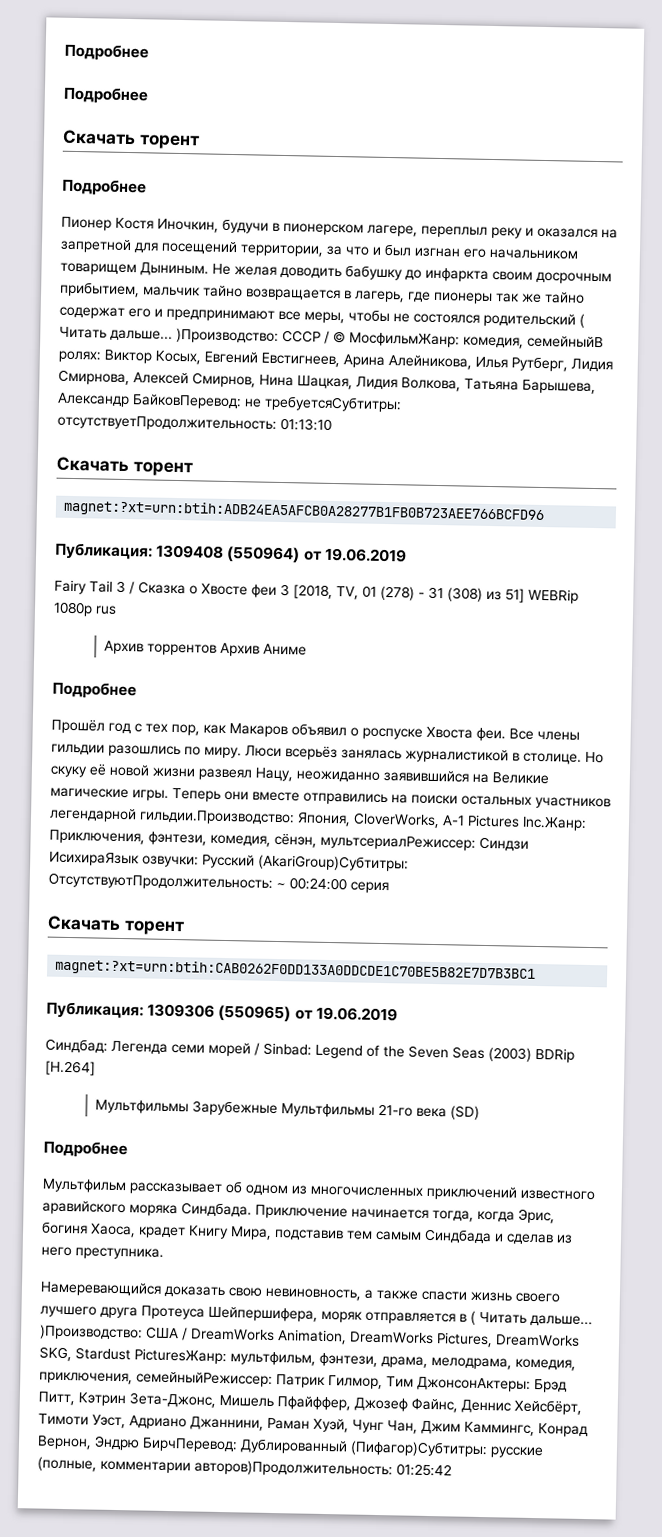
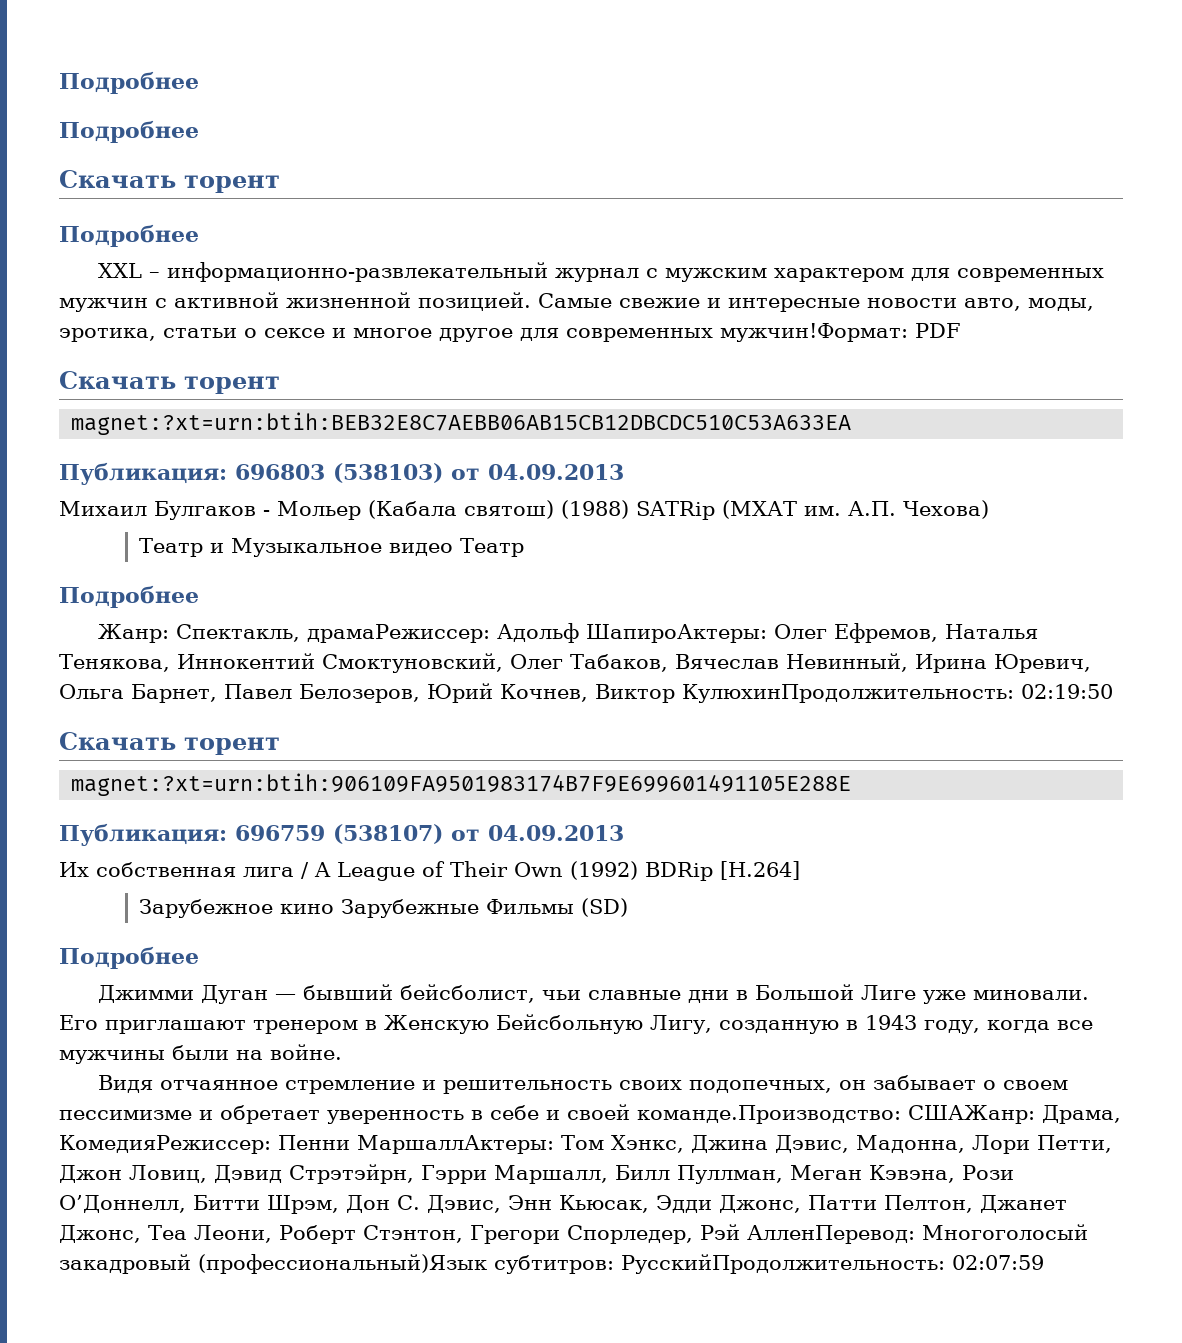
[61,216,618,239] [60,238,578,260] [60,262,612,285] [60,281,585,305] [59,306,585,328] [59,326,604,349] [58,349,613,373] [58,369,596,395] [57,392,402,413] [57,414,332,432] [56,456,193,477] [63,499,546,524] [54,542,407,564] [54,579,579,604] [53,601,117,617] [104,640,308,657] [52,681,137,700] [51,718,580,742] [51,743,604,765] [50,763,549,785] [50,787,611,810] [49,807,587,831] [49,829,529,852] [49,851,409,872] [48,872,389,894] [47,915,185,936] [55,958,537,982] [46,1001,398,1023] [45,1038,575,1063] [45,1060,96,1076] [95,1099,481,1120] [43,1140,128,1159] [42,1178,595,1201] [42,1200,555,1224] [42,1221,573,1246] [41,1246,164,1260] [40,1281,560,1303] [40,1305,593,1328] [40,1324,580,1348] [39,1346,576,1371] [39,1371,567,1393] [38,1391,582,1415] [38,1413,588,1438] [37,1435,544,1459] [37,1456,452,1478] Пионер Костя Иночкин, будучи в пионерском лагере, переплыл реку и оказался на запретной для посещений территории, за что и был изгнан его начальником товарищем Дыниным. Не желая доводить бабушку до инфаркта своим досрочным прибытием, мальчик тайно возвращается в лагерь, где пионеры так же тайно содержат его и предпринимают все меры, чтобы не состоялся родительский ( Читать дальше... )Производство: СССР / © МосфильмЖанр: комедия, семейныйВ ролях: Виктор Косых, Евгений Евстигнеев, Арина Алейникова, Илья Рутберг, Лидия Смирнова, Алексей Смирнов, Нина Шацкая, Лидия Волкова, Татьяна Барышева, Александр БайковПеревод: не требуетсяСубтитры: отсутствуетПродолжительность: 01:13:10 // Скачать торент // magnet:?xt=urn:btih:ADB24EA5AFCB0A28277B1FB0B723AEE766BCFD96 // Публикация: 1309408 (550964) от 19.06.2019 // Fairy Tail 3 / Сказка о Хвосте феи 3 [2018, TV, 01 (278) - 31 (308) из 51] WEBRip 1080p rus // Архив торрентов Архив Аниме // Подробнее // Прошёл год с тех пор, как Макаров объявил о роспуске Хвоста феи. Все члены гильдии разошлись по миру. Люси всерьёз занялась журналистикой в столице. Но скуку её новой жизни развеял Нацу, неожиданно заявившийся на Великие магические игры. Теперь они вместе отправились на поиски остальных участников легендарной гильдии.Производство: Япония, CloverWorks, A-1 Pictures Inc.Жанр: Приключения, фэнтези, комедия, сёнэн, мультсериалРежиссер: Синдзи ИсихираЯзык озвучки: Русский (AkariGroup)Субтитры: ОтсутствуютПродолжительность: ~ 00:24:00 серия // Скачать торент // magnet:?xt=urn:btih:CAB0262F0DD133A0DDCDE1C70BE5B82E7D7B3BC1 // Публикация: 1309306 (550965) от 19.06.2019 // Синдбад: Легенда семи морей / Sinbad: Legend of the Seven Seas (2003) BDRip [H.264] // Мультфильмы Зарубежные Мультфильмы 21-го века (SD) // Подробнее // Мультфильм рассказывает об одном из многочисленных приключений известного аравийского моряка Синдбада. Приключение начинается тогда, когда Эрис, богиня Хаоса, крадет Книгу Мира, подставив тем самым Синдбада и сделав из него преступника. // Намеревающийся доказать свою невиновность, а также спасти жизнь своего лучшего друга Протеуса Шейпершифера, моряк отправляется в ( Читать дальше... )Производство: США / DreamWorks Animation, DreamWorks Pictures, DreamWorks SKG, Stardust PicturesЖанр: мультфильм, фэнтези, драма, мелодрама, комедия, приключения, семейныйРежиссер: Патрик Гилмор, Тим ДжонсонАктеры: Брэд Питт, Кэтрин Зета-Джонс, Мишель Пфайффер, Джозеф Файнс, Деннис Хейсбёрт, Тимоти Уэст, Адриано Джаннини, Раман Хуэй, Чунг Чан, Джим Каммингс, Конрад Вернон, Эндрю БирчПеревод: Дублированный (Пифагор)Субтитры: русские (полные, комментарии авторов)Продолжительность: 01:25:42 -> [98,262,1105,282] [59,292,1094,312] [59,323,961,342] [59,371,280,394] [71,412,852,435] [59,462,624,485] [59,500,989,520] [138,538,524,557] [59,585,199,608] [98,623,1039,643] [59,653,1091,673] [59,683,1113,703] [59,732,280,755] [71,773,852,796] [59,823,624,846] [59,861,800,881] [138,898,628,918] [59,946,199,969] [98,984,1090,1004] [59,1014,1093,1034] [59,1044,342,1064] [98,1075,1069,1094] [59,1104,1121,1124] [59,1135,1112,1154] [59,1164,1014,1184] [59,1195,1067,1214] [59,1224,1088,1244] [59,1254,1044,1274] XXL – информационно-развлекательный журнал с мужским характером для современных мужчин с активной жизненной позицией. Самые свежие и интересные новости авто, моды, эротика, статьи о сексе и многое другое для современных мужчин!Формат: PDF // Скачать торент // magnet:?xt=urn:btih:BEB32E8C7AEBB06AB15CB12DBCDC510C53A633EA // Публикация: 696803 (538103) от 04.09.2013 // Михаил Булгаков - Мольер (Кабала святош) (1988) SATRip (МХАТ им. А.П. Чехова) // Театр и Музыкальное видео Театр // Подробнее // Жанр: Спектакль, драмаРежиссер: Адольф ШапироАктеры: Олег Ефремов, Наталья Тенякова, Иннокентий Смоктуновский, Олег Табаков, Вячеслав Невинный, Ирина Юревич, Ольга Барнет, Павел Белозеров, Юрий Кочнев, Виктор КулюхинПродолжительность: 02:19:50 // Скачать торент // magnet:?xt=urn:btih:906109FA9501983174B7F9E699601491105E288E // Публикация: 696759 (538107) от 04.09.2013 // Их собственная лига / A League of Their Own (1992) BDRip [H.264] // Зарубежное кино Зарубежные Фильмы (SD) // Подробнее // Джимми Дуган — бывший бейсболист, чьи славные дни в Большой Лиге уже миновали. Его приглашают тренером в Женскую Бейсбольную Лигу, созданную в 1943 году, когда все мужчины были на войне. // Видя отчаянное стремление и решительность своих подопечных, он забывает о своем пессимизме и обретает уверенность в себе и своей команде.Производство: СШАЖанр: Драма, КомедияРежиссер: Пенни МаршаллАктеры: Том Хэнкс, Джина Дэвис, Мадонна, Лори Петти, Джон Ловиц, Дэвид Стрэтэйрн, Гэрри Маршалл, Билл Пуллман, Меган Кэвэна, Рози О’Доннелл, Битти Шрэм, Дон С. Дэвис, Энн Кьюсак, Эдди Джонс, Патти Пелтон, Джанет Джонс, Теа Леони, Роберт Стэнтон, Грегори Спорледер, Рэй АлленПеревод: Многоголосый закадровый (профессиональный)Язык субтитров: РусскийПродолжительность: 02:07:59

